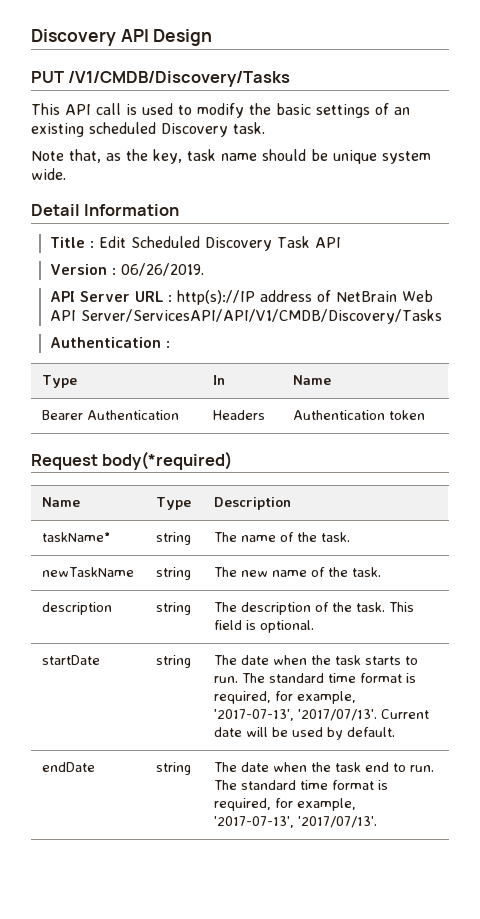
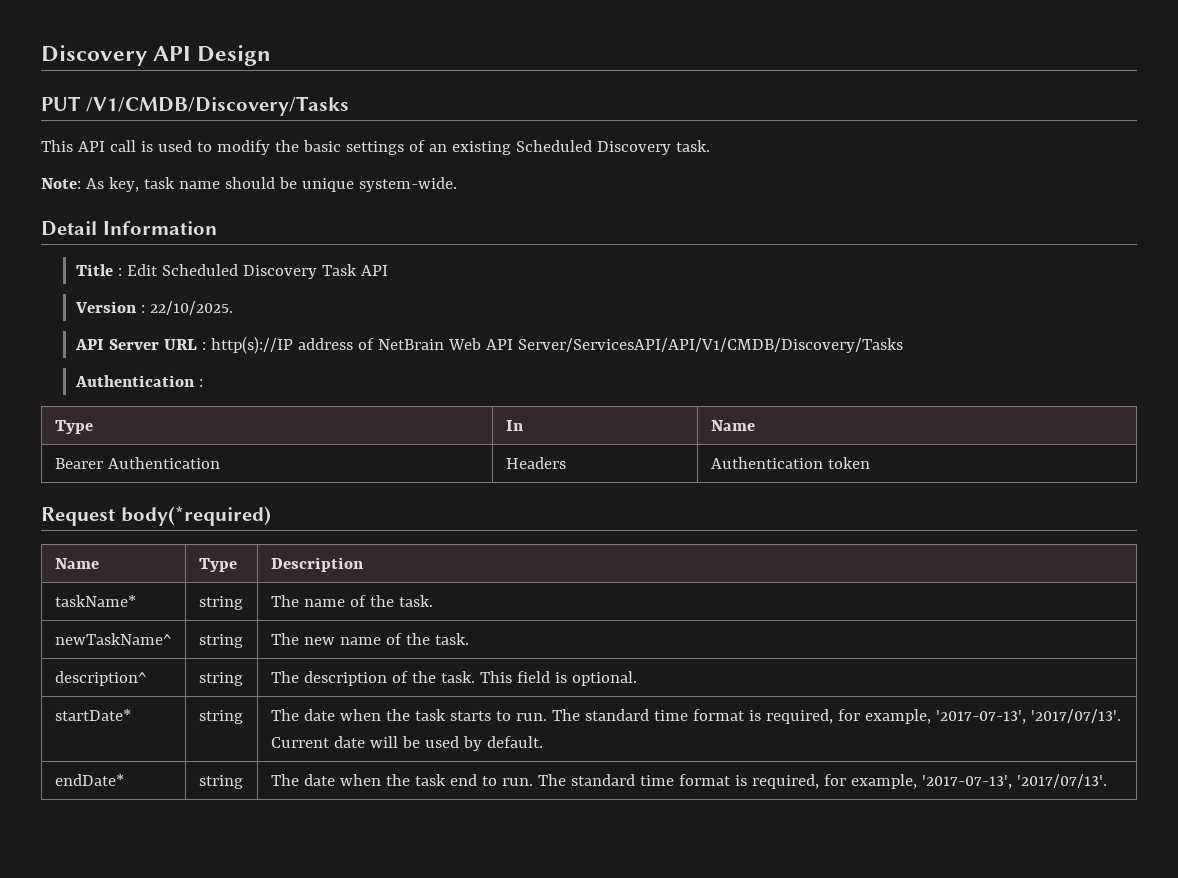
[89,122,156,134] scheduled -> [515,140,592,152] Scheduled
[31,149,148,163] Note that, as the -> [41,178,104,189] Note: As
[382,151,431,164] [31,168,66,180] system wide. -> [358,177,457,192] system-wide.
[121,263,205,276] 06/26/2019. -> [150,301,234,315] 22/10/2025.
[41,567,134,577] newTaskName -> [54,633,171,645] newTaskName^
[41,602,112,615] description -> [54,671,146,686] description^
[41,655,100,665] startDate -> [54,709,131,721] startDate*
[41,762,95,772] endDate -> [54,774,124,786] endDate*

